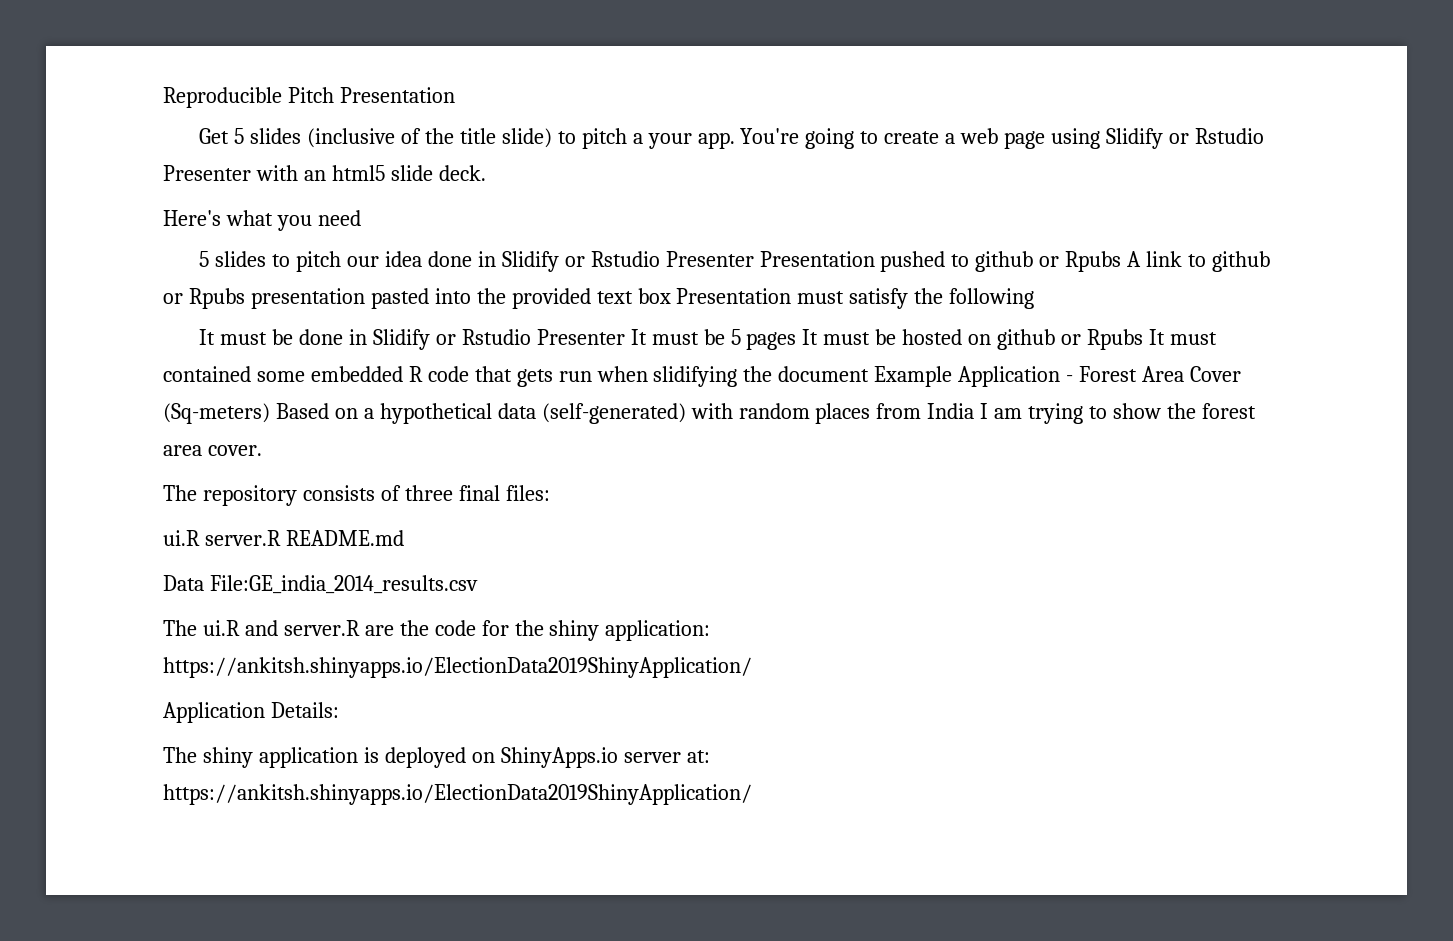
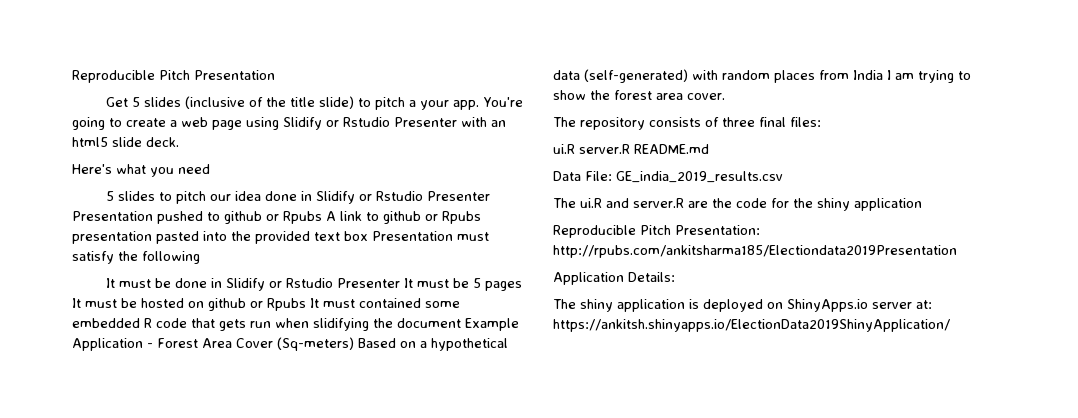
[209,575,478,594] File:GE_india_2014_results.csv -> [585,171,783,183] File: GE_india_2019_results.csv
[605,620,711,641] [163,657,752,678] application: https://ankitsh.shinyapps.io/ElectionData2019ShinyApplication/ -> [854,198,922,211] [553,225,760,238] [553,245,957,258] application // Reproducible Pitch Presentation: http://rpubs.com/ankitsharma185/Electiondata2019Presentation

